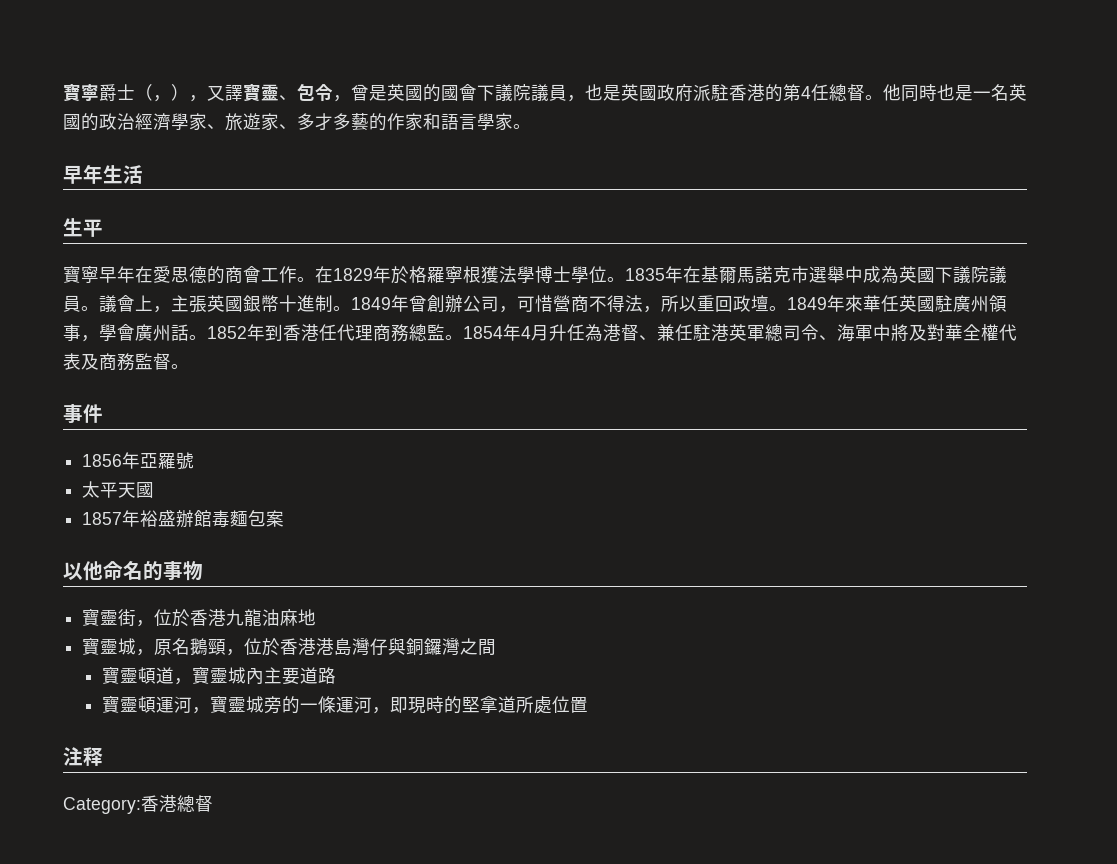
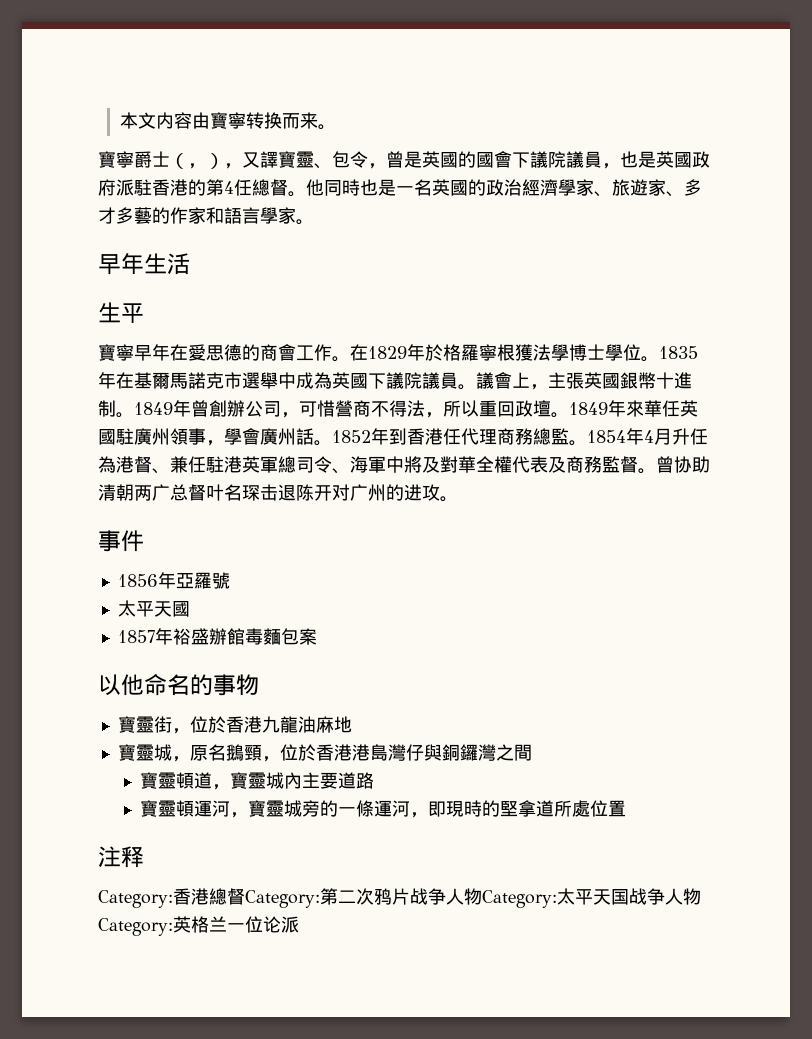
(63, 93) none -> [119,112,336,130] 本文内容由寶寧转换而来。 //
(189, 366) none -> [656,456,710,473] [98,484,458,502] 曾协助清朝两广总督叶名琛击退陈开对广州的进攻。
(213, 803) none -> [245,888,701,908] [98,916,299,936] Category:第二次鸦片战争人物Category:太平天国战争人物Category:英格兰一位论派

